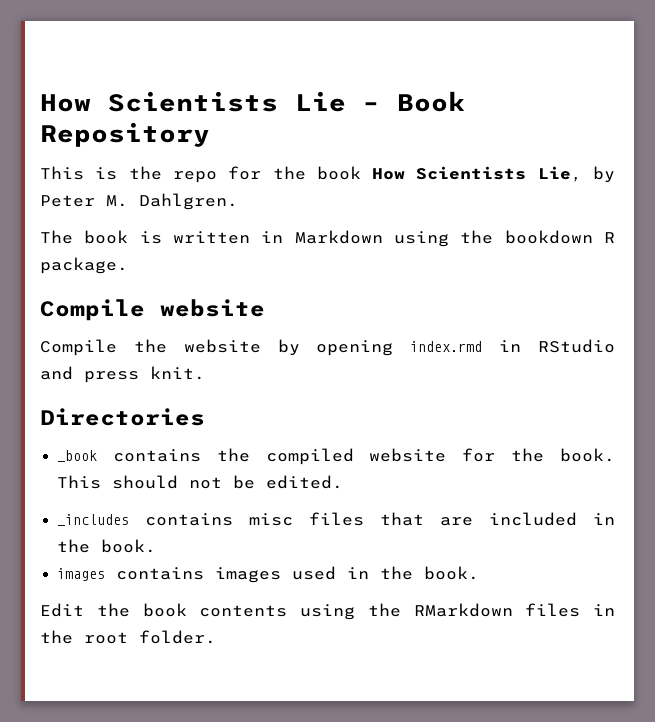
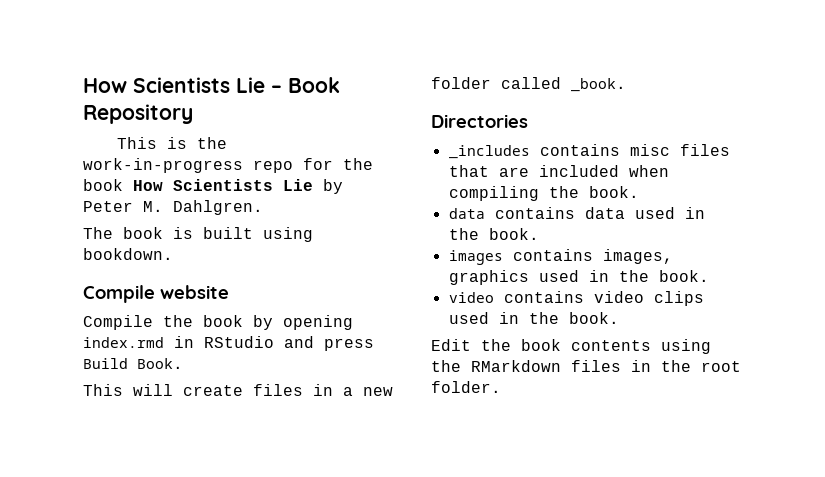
(162, 173) none -> [83,158,243,173] work-in-progress
[537,166,582,182] Lie, -> [283,179,313,191] Lie
[173,230,615,247] [40,257,128,274] written in Markdown using the bookdown R package. -> [203,227,313,242] [83,248,173,260] built using bookdown.
[183,339,261,353] website -> [203,315,243,327] book
[150,366,205,380] [40,408,205,426] [57,448,616,465] [57,475,344,489] knit. // Directories // _book contains the compiled website for the book. This should not be edited. -> [83,358,183,369] [83,384,393,396] [431,77,626,92] [431,114,528,128] Build Book. // This will create files in a new folder called _book. // Directories
(578, 519) none -> [628,165,669,177] [448,186,639,201] [448,207,675,219] when compiling the book. // data contains data used
[215,567,282,583] images -> [602,249,673,264] [448,270,709,285] [448,291,704,306] images, graphics used in the book. // video contains video clips

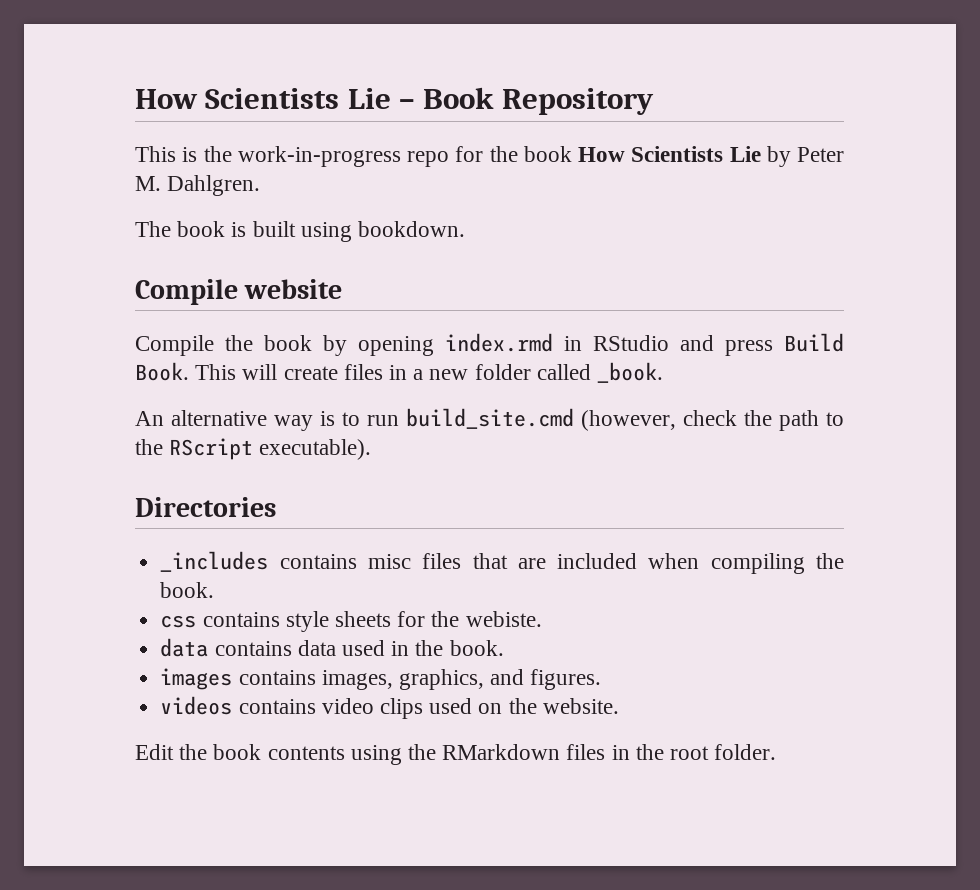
(183, 363) // -> (189, 371) none
(626, 85) none -> [135,408,844,431] [135,438,372,460] // An alternative way is to run build_site.cmd (however, check the path to the RScript executable).
(639, 192) none -> [160,611,542,632] // css contains style sheets for the webiste.
[448,270,709,285] [448,292,494,303] graphics used in the book. // video -> [398,669,602,690] [160,696,233,715] graphics, and figures. // videos
[498,312,619,324] in the book. -> [478,698,619,714] on the website.

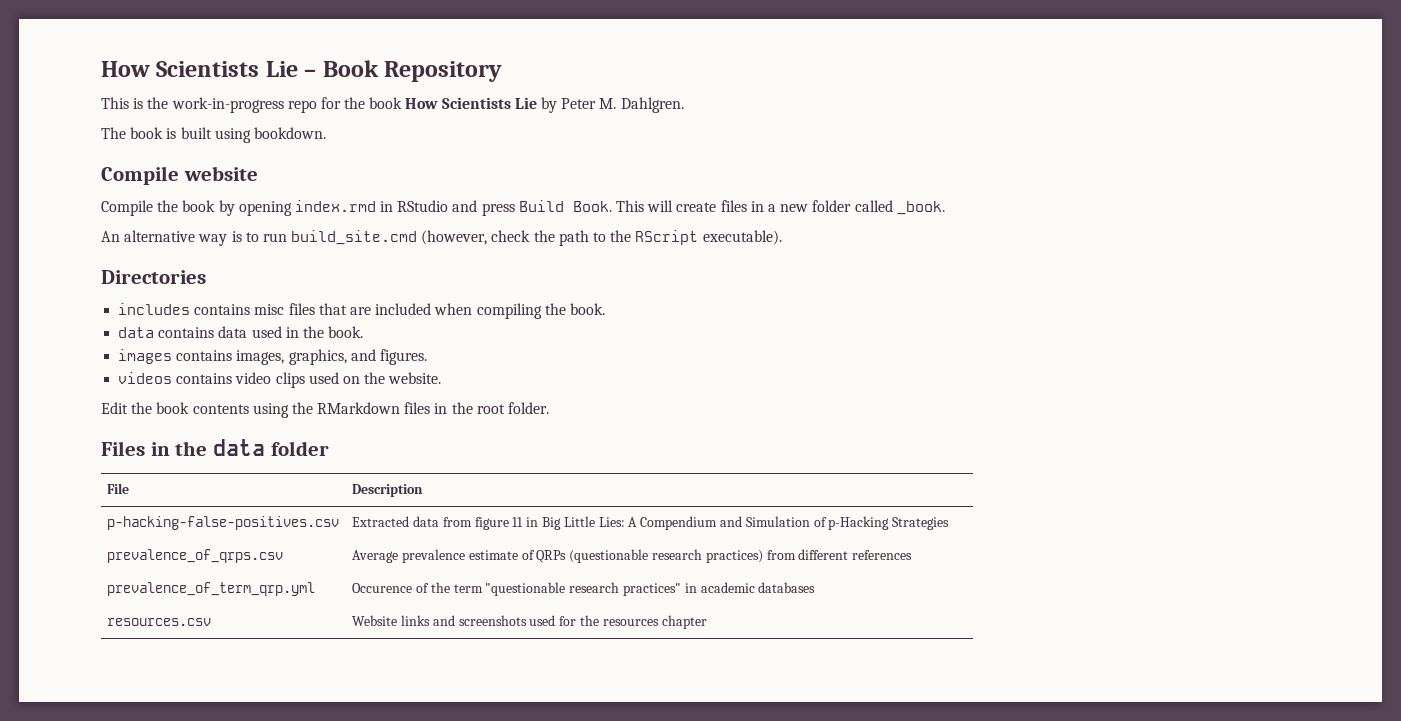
[160,551,269,572] _includes -> [118,303,191,315] includes
[160,611,542,632] // css contains style sheets for the webiste. -> (605, 309) none
(777, 752) none -> [101,439,329,456] [107,483,130,494] [352,484,424,497] [107,516,340,530] [352,516,950,530] [107,549,284,563] [352,549,913,563] [107,582,316,596] [352,582,816,596] [107,618,212,626] [352,615,707,629] // Files in the data folder // File | Description // p-hacking-false-positives.csv | Extracted data from figure 11 in Big Little Lies: A Compendium and Simulation of p-Hacking Strategies // prevalence_of_qrps.csv | Average prevalence estimate of QRPs (questionable research practices) from different references // prevalence_of_term_qrp.yml | Occurence of the term "questionable research practices" in academic databases // resources.csv | Website links and screenshots used for the resources chapter

